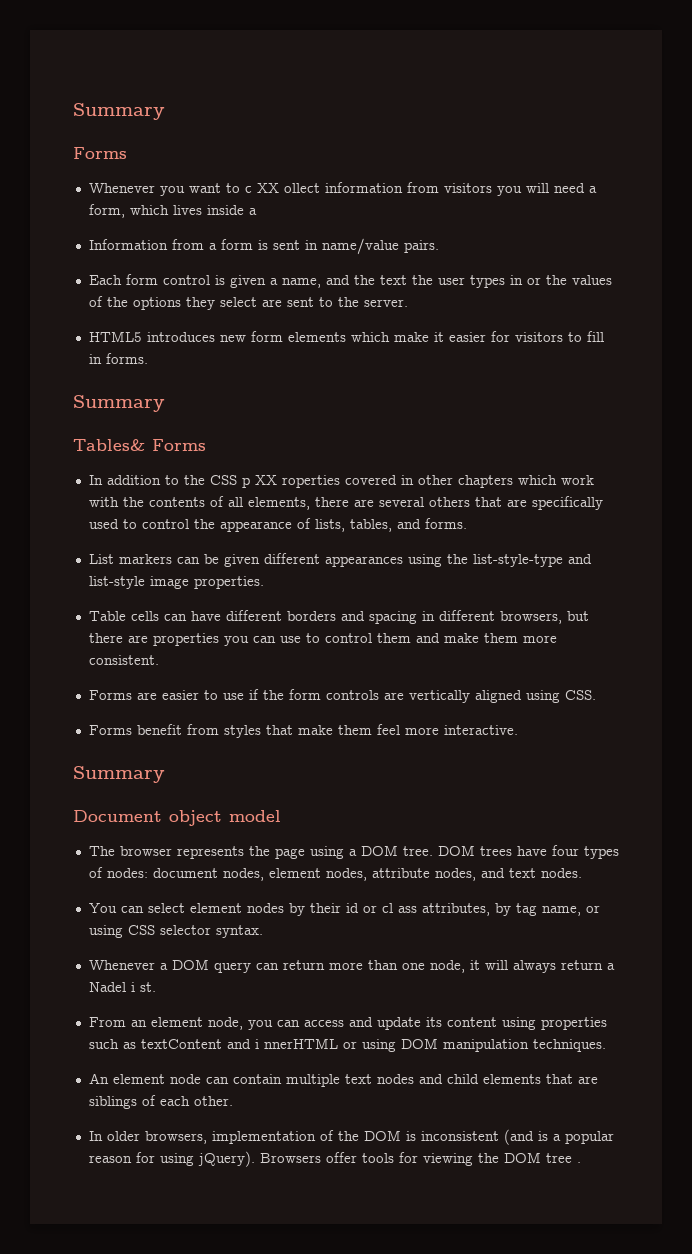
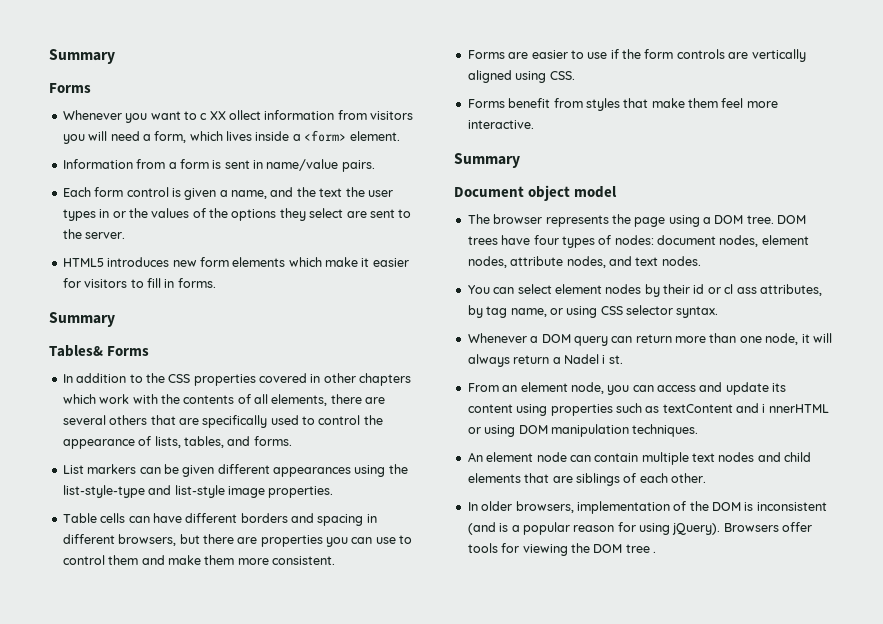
(257, 211) none -> [304,130,400,142] <form> element.
[241,475,340,488] p XX roperties -> [193,374,256,386] properties

